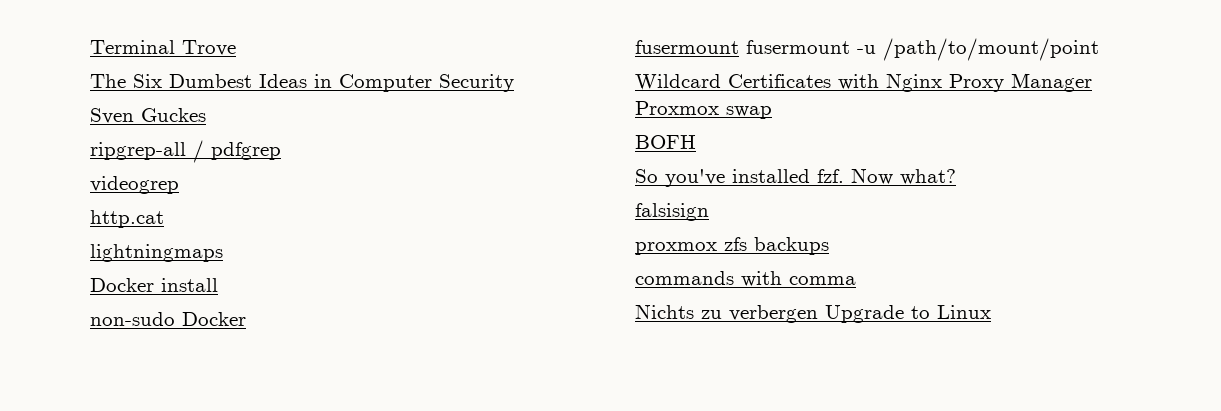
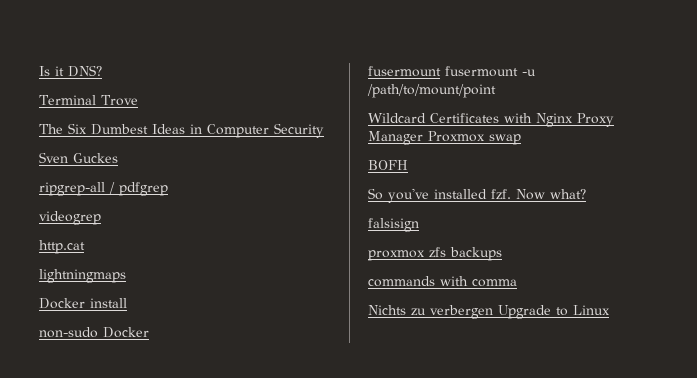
(90, 47) none -> [39,65,102,77] Is it DNS? //

